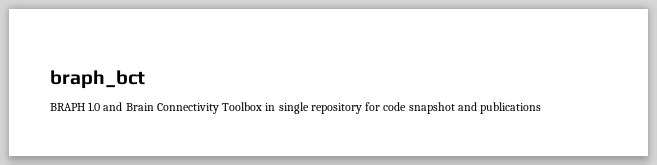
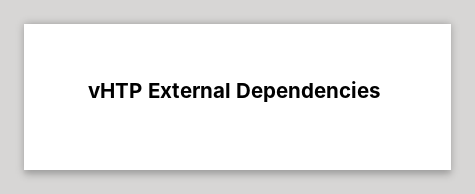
[50,70,145,89] [50,102,542,114] braph_bct // BRAPH 1.0 and Brain Connectivity Toolbox in single repository for code snapshot and publications -> [88,81,381,102] vHTP External Dependencies

